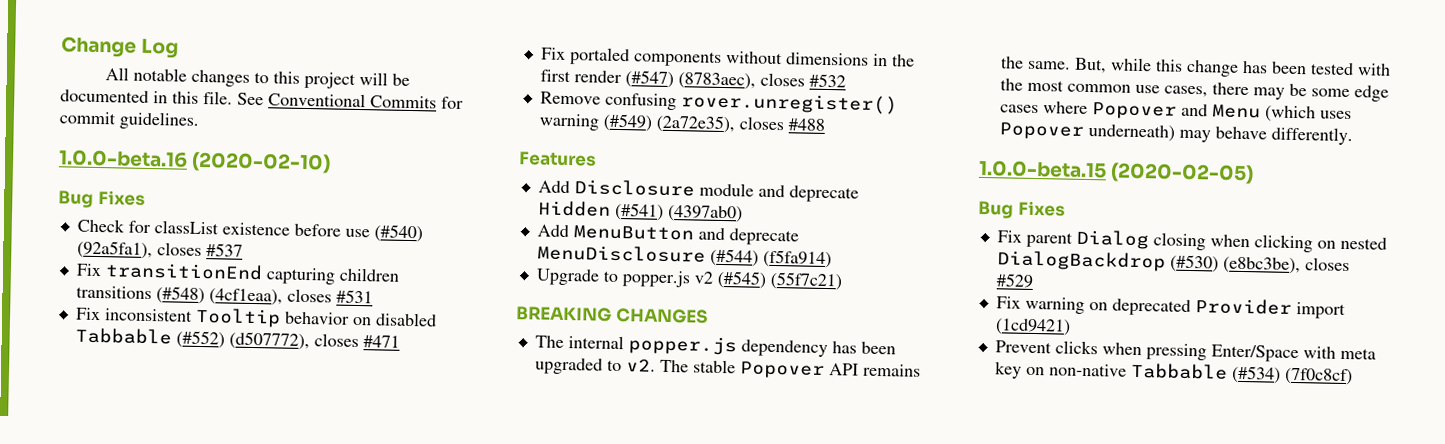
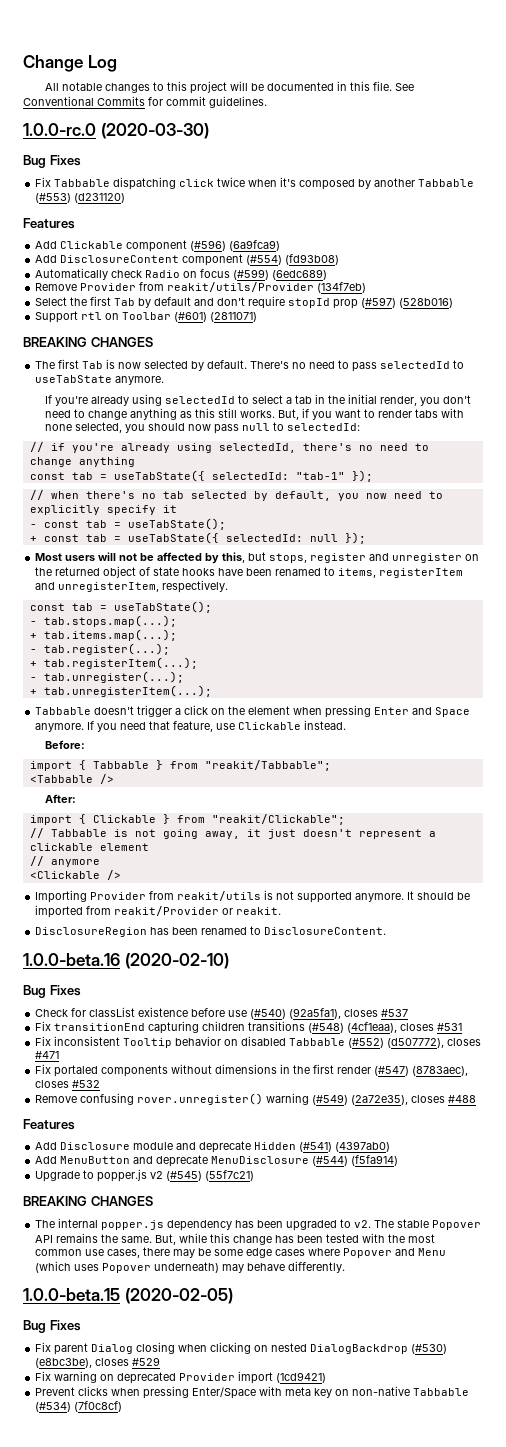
(199, 120) none -> [23,123,209,139] [23,155,81,168] [35,177,475,190] [35,193,126,203] [23,218,75,229] [35,240,281,252] [35,254,340,266] [35,268,328,280] [35,282,367,293] [35,296,454,309] [35,311,258,323] [23,337,153,347] [35,359,465,372] [35,375,165,385] [44,394,471,406] [44,408,464,420] [44,422,360,434] [29,442,429,453] [29,457,135,467] [29,470,373,482] [29,490,443,501] [29,505,177,515] [29,518,226,530] [29,532,366,544] [35,552,480,564] [35,566,464,578] [35,580,229,593] [29,601,212,613] [29,615,177,627] [29,629,177,641] [29,643,170,655] [29,657,198,669] [29,671,184,683] [29,685,212,697] [35,705,471,718] [35,720,347,732] [44,740,85,749] [29,760,331,771] [29,774,114,784] [44,794,76,803] [29,814,345,825] [29,828,436,839] [29,843,149,851] [29,856,100,867] [29,870,121,880] [35,890,471,903] [35,905,282,918] [35,926,387,937] // 1.0.0-rc.0 (2020-03-30) // Bug Fixes // Fix Tabbable dispatching click twice when it's composed by another Tabbable (#553) (d231120) // Features // Add Clickable component (#596) (6a9fca9) // Add DisclosureContent component (#554) (fd93b08) // Automatically check Radio on focus (#599) (6edc689) // Remove Provider from reakit/utils/Provider (134f7eb) // Select the first Tab by default and don't require stopId prop (#597) (528b016) // Support rtl on Toolbar (#601) (2811071) // BREAKING CHANGES // The first Tab is now selected by default. There's no need to pass selectedId to useTabState anymore. // If you're already using selectedId to select a tab in the initial render, you don't need to change anything as this still works. But, if you want to render tabs with none selected, you should now pass null to selectedId: // // if you're already using selectedId, there's no need to change anything // const tab = useTabState({ selectedId: "tab-1" }); // // when there's no tab selected by default, you now need to explicitly specify it // - const tab = useTabState(); // + const tab = useTabState({ selectedId: null }); // Most users will not be affected by this, but stops, register and unregister on the returned object of state hooks have been renamed to items, registerItem and unregisterItem, respectively. // const tab = useTabState(); // - tab.stops.map(...); // + tab.items.map(...); // - tab.register(...); // + tab.registerItem(...); // - tab.unregister(...); // + tab.unregisterItem(...); // Tabbable doesn't trigger a click on the element when pressing Enter and Space anymore. If you need that feature, use Clickable instead. // Before: // import { Tabbable } from "reakit/Tabbable"; // <Tabbable /> // After: // import { Clickable } from "reakit/Clickable"; // // Tabbable is not going away, it just doesn't represent a clickable element // // anymore // <Clickable /> // Importing Provider from reakit/utils is not supported anymore. It should be imported from reakit/Provider or reakit. // DisclosureRegion has been renamed to DisclosureContent.

